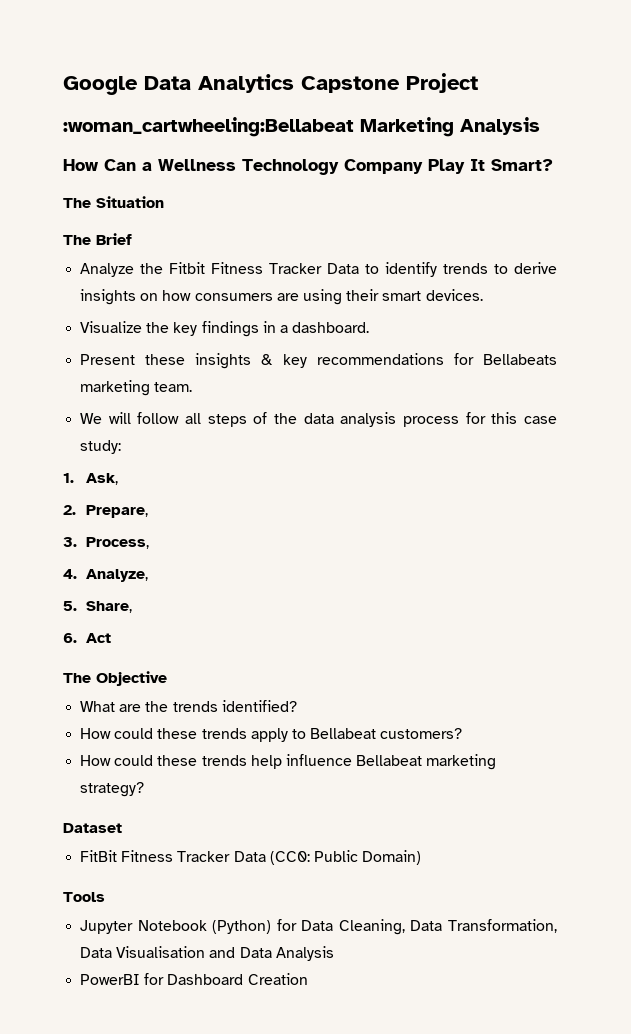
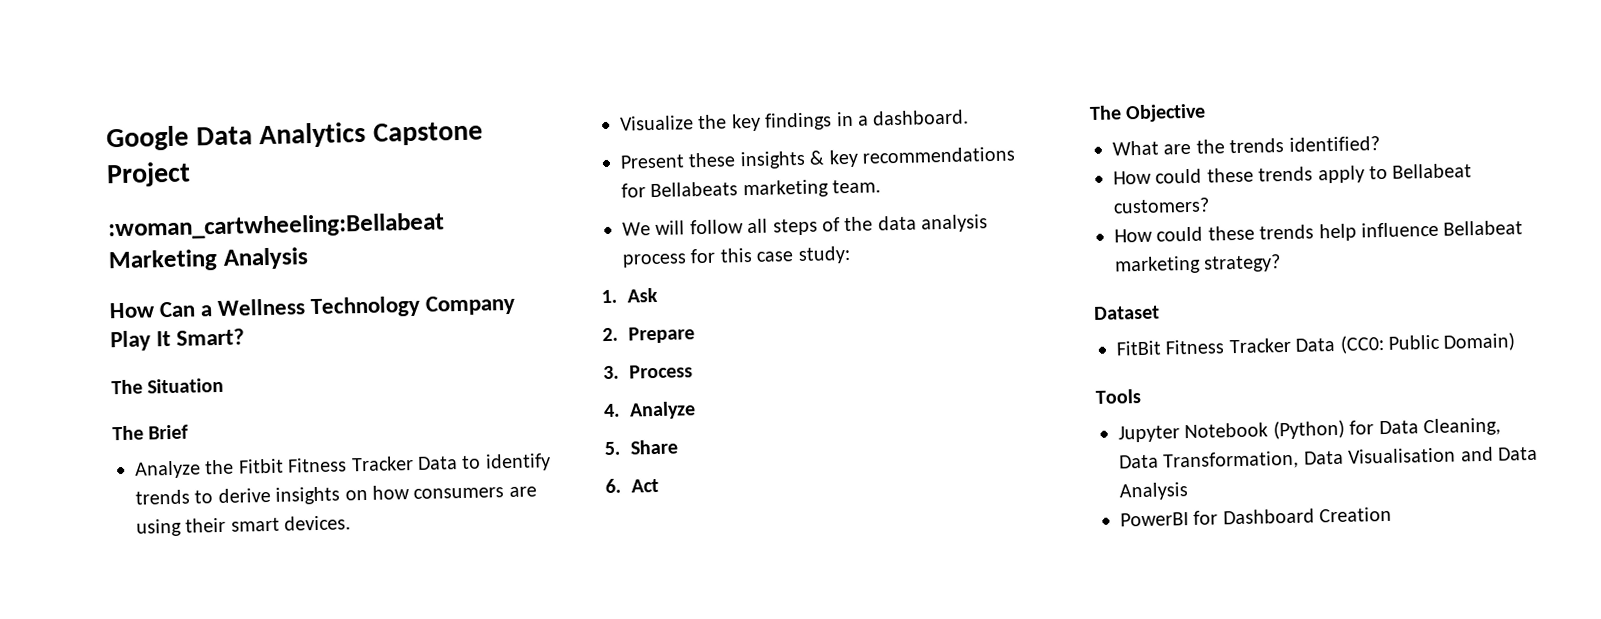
[85,473,118,485] Ask, -> [627,287,659,303] Ask
[85,505,148,518] Prepare, -> [628,326,696,344] Prepare
[85,537,149,549] Process, -> [629,364,694,379] Process
[85,569,148,582] Analyze, -> [629,401,697,420] Analyze
[85,601,132,613] Share, -> [630,439,679,455] Share

